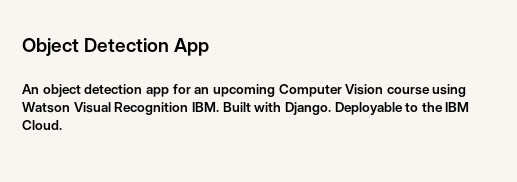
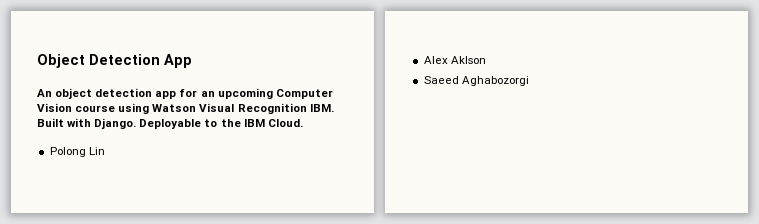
(62, 125) none -> [49,147,105,157] [423,56,486,64] [423,76,529,86] // Polong Lin // Alex Aklson // Saeed Aghabozorgi

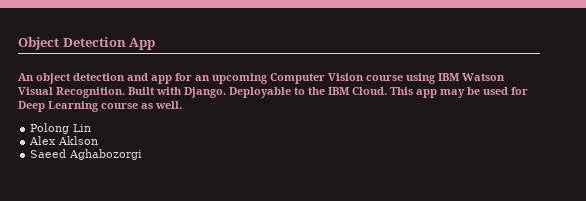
(153, 92) none -> [127,73,148,81] and
(150, 108) none -> [438,73,460,81] IBM
[237,103,334,114] Recognition IBM. -> [56,87,125,98] Recognition.
(303, 123) none -> [390,87,528,98] [18,101,182,112] This app may be used for Deep Learning course as well.

